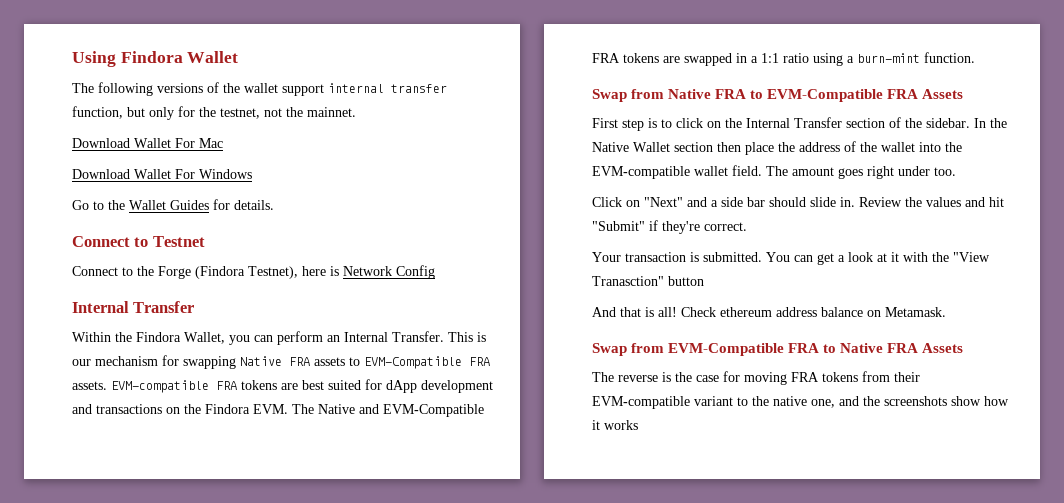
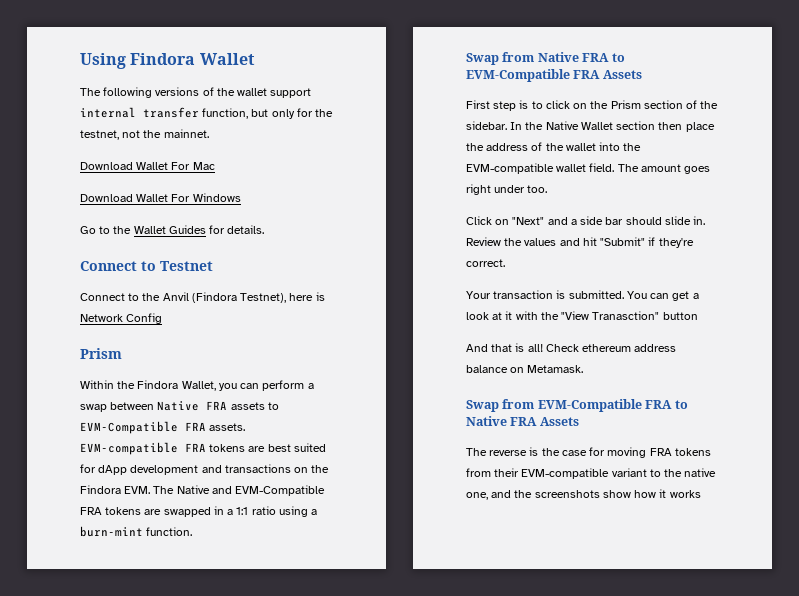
[158,266,191,279] Forge -> [162,292,189,301] Anvil
[72,301,195,313] Internal Transfer -> [80,348,122,359] Prism
[327,331,486,342] [72,355,236,369] an Internal Transfer. This is our mechanism for swapping -> [307,383,314,389] [80,402,155,412] a swap between
[746,117,842,128] Internal Transfer -> [610,100,641,109] Prism

